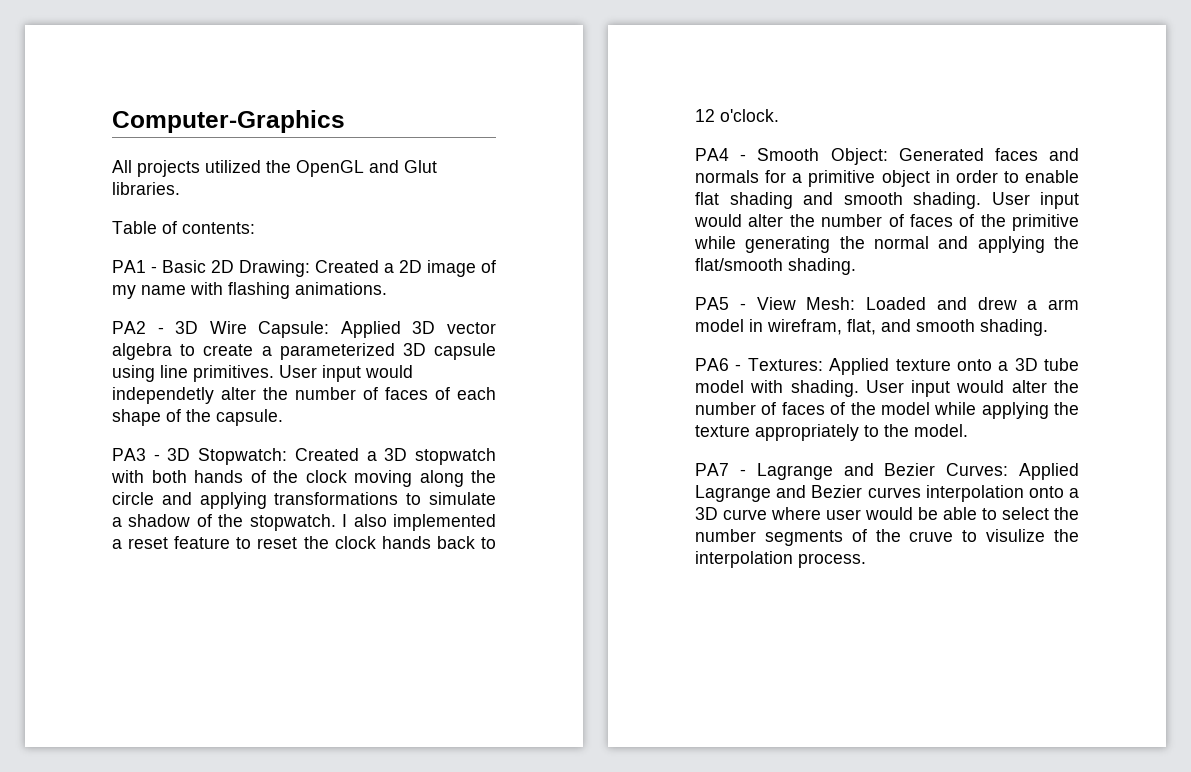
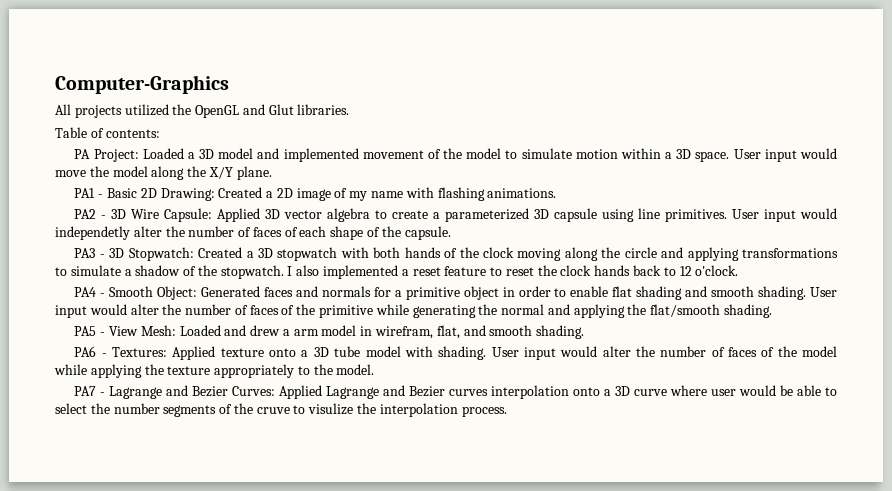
(255, 228) none -> [74,148,838,162] [55,166,272,180] // PA Project: Loaded a 3D model and implemented movement of the model to simulate motion within a 3D space. User input would move the model along the X/Y plane.

